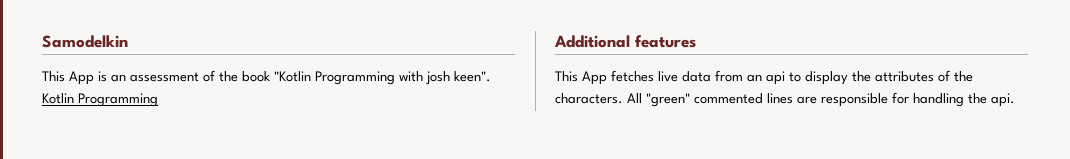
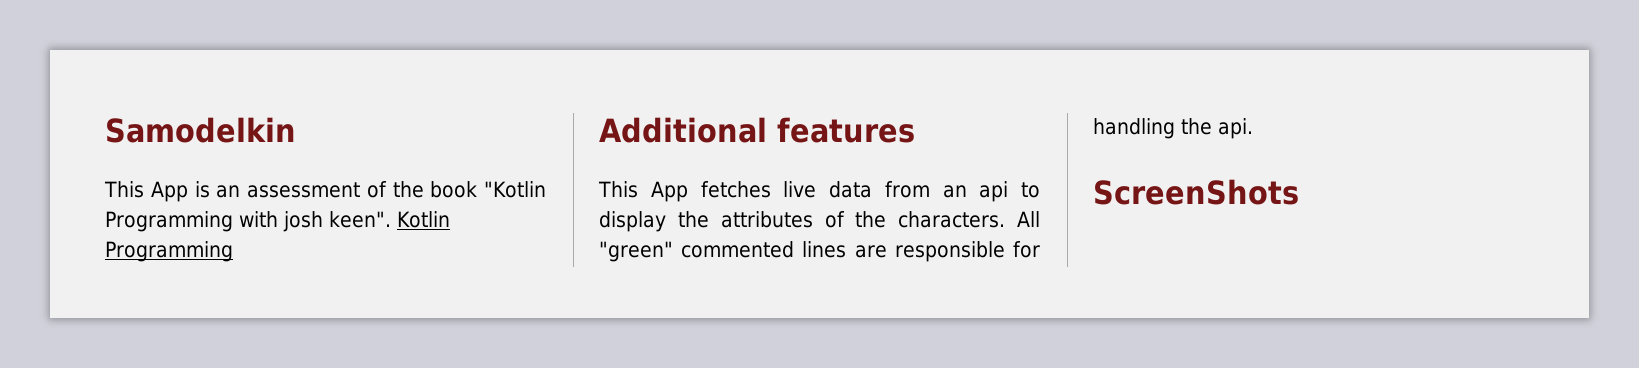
(1015, 100) none -> [1093,179,1299,205] // ScreenShots

